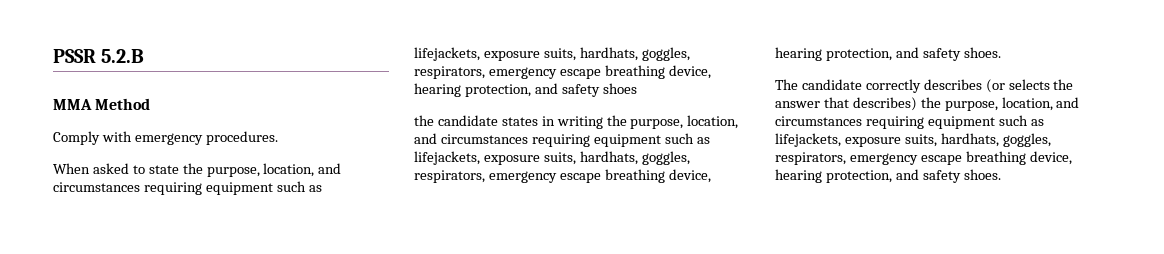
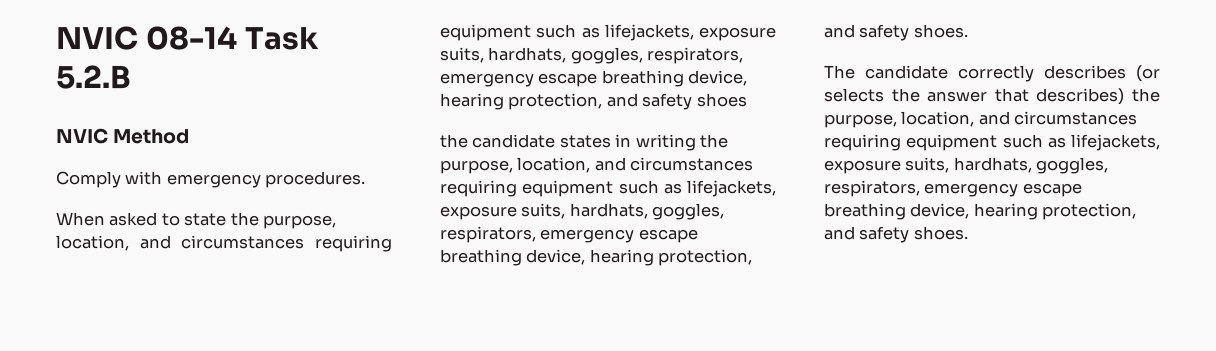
[53,49,96,63] PSSR -> [56,26,320,50] NVIC 08-14 Task
[53,99,92,110] MMA -> [56,128,108,144] NVIC

